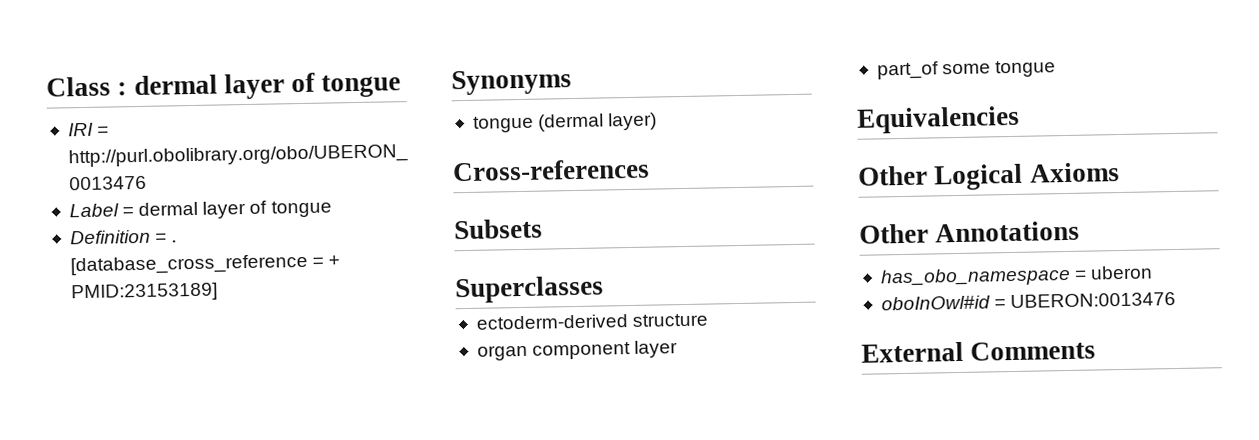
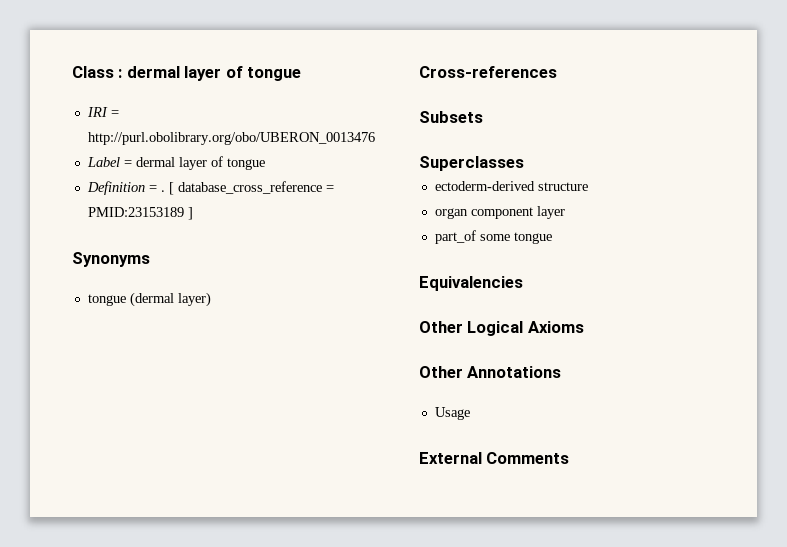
[69,253,341,276] [70,282,218,303] [database_cross_reference = + PMID:23153189] -> [168,181,334,195] [87,207,193,220] [ database_cross_reference = PMID:23153189 ]
[879,265,1154,288] [880,291,1177,311] has_obo_namespace = uberon // oboInOwl#id = UBERON:0013476 -> [434,407,470,420] Usage

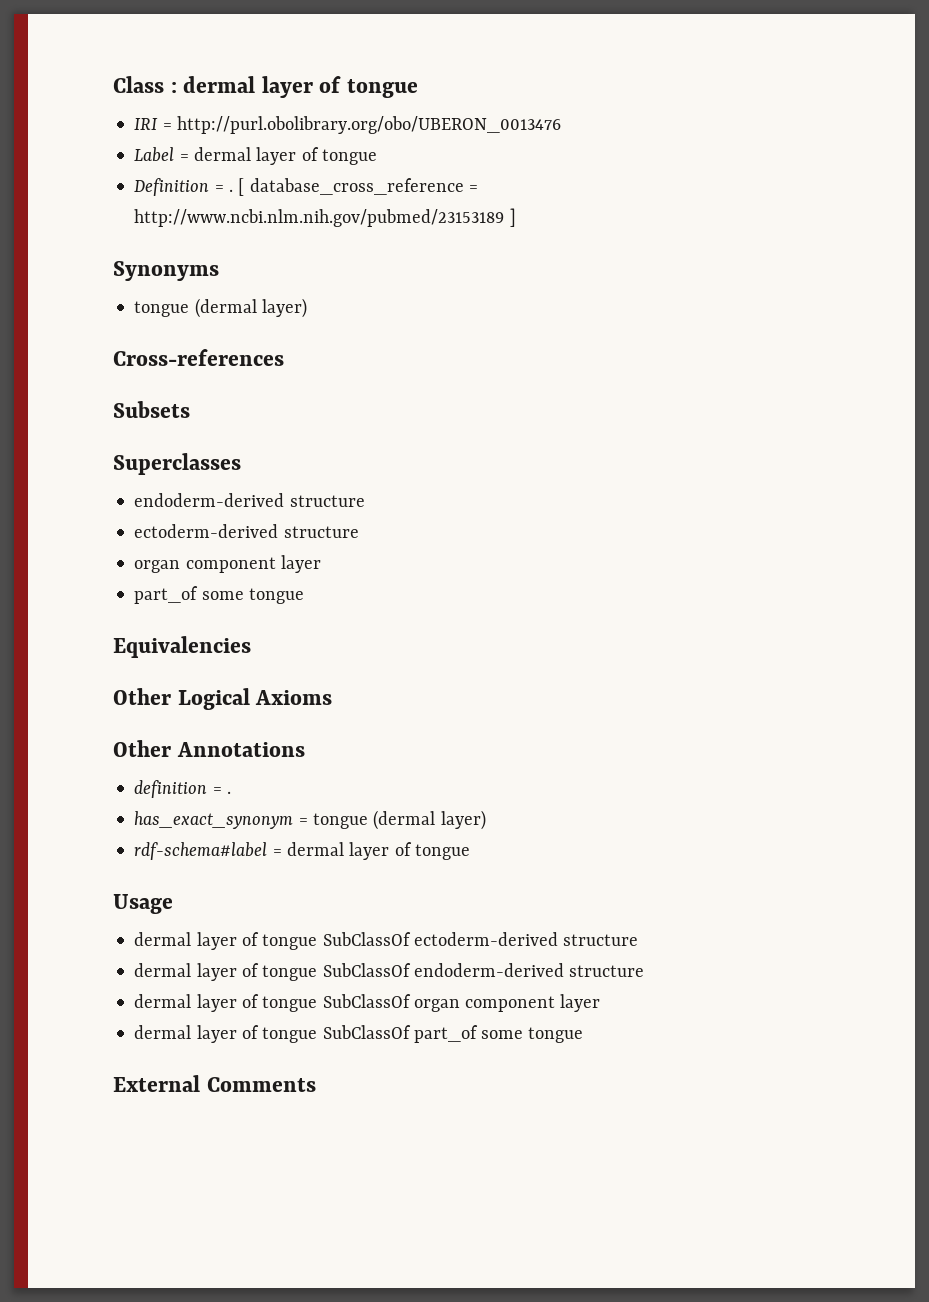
[87,207,184,217] PMID:23153189 -> [134,209,505,227] http://www.ncbi.nlm.nih.gov/pubmed/23153189
(524, 163) none -> [134,493,365,507] // endoderm-derived structure
[434,407,470,420] Usage -> [134,780,231,798] [134,810,486,830] [134,842,470,860] [113,894,173,914] [134,932,639,950] [134,963,645,981] [134,994,601,1012] [134,1025,584,1043] definition = . // has_exact_synonym = tongue (dermal layer) // rdf-schema#label = dermal layer of tongue // Usage // dermal layer of tongue SubClassOf ectoderm-derived structure // dermal layer of tongue SubClassOf endoderm-derived structure // dermal layer of tongue SubClassOf organ component layer // dermal layer of tongue SubClassOf part_of some tongue

